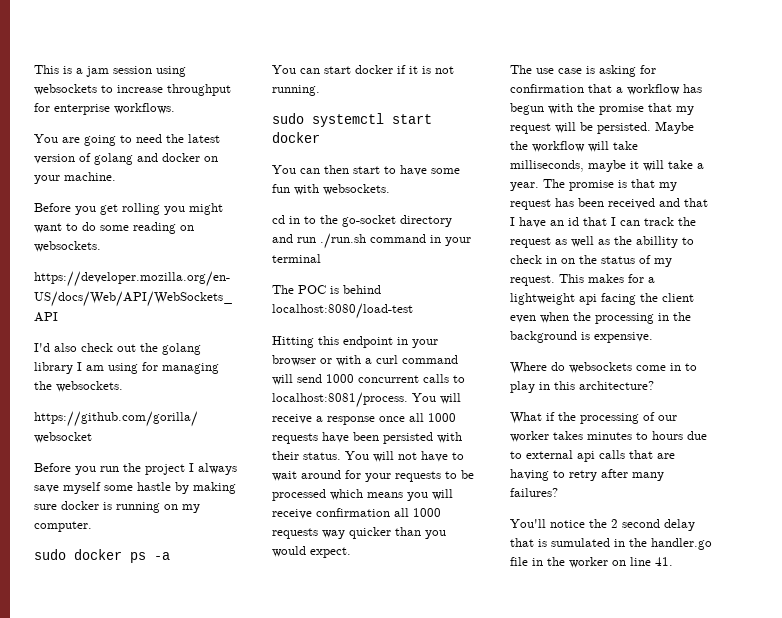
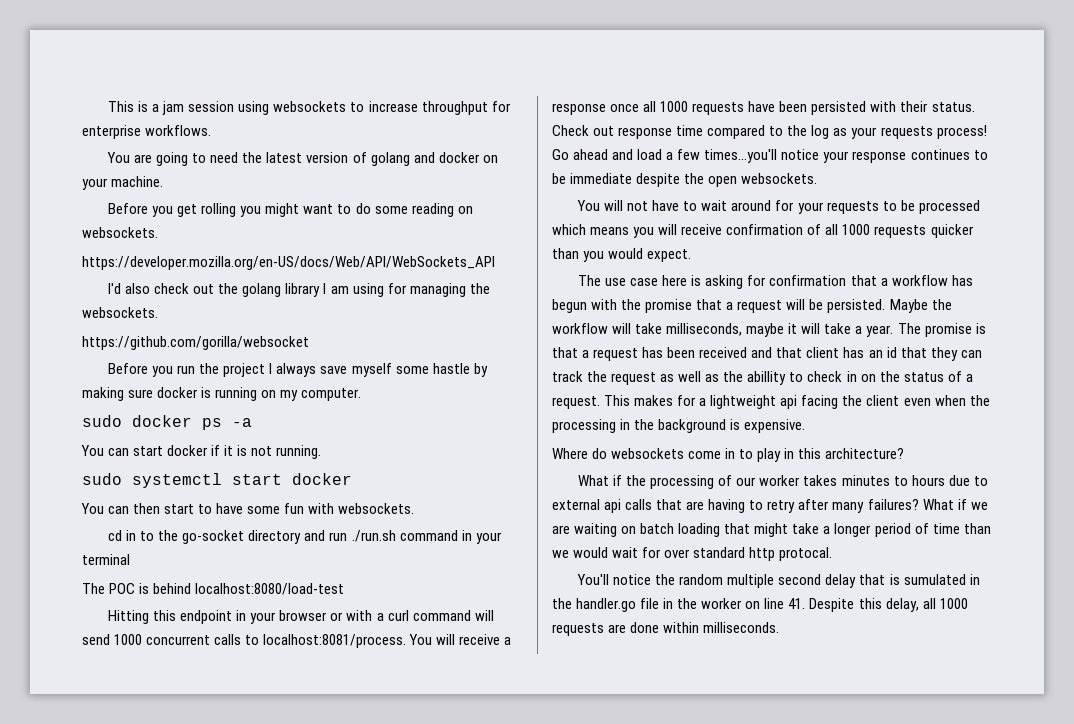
(341, 456) none -> [552,125,987,139] [552,149,988,163] [552,173,818,187] Check out response time compared to the log as your requests process! Go ahead and load a few times...you'll notice your response continues to be immediate despite the open websockets. //
[394,508,441,517] [272,528,345,539] all 1000 requests way -> [807,224,927,238] of all 1000 requests
(582, 71) none -> [662,275,688,286] here
[676,106,694,115] my -> [726,302,734,310] a
[659,182,677,191] my -> [582,350,590,358] a
[510,217,546,228] I have -> [806,347,865,358] client has
[611,217,616,226] I -> [930,347,958,361] they
[654,258,672,267] my -> [965,374,973,382] a
(558, 492) none -> [922,499,988,510] [552,523,991,537] [552,547,833,561] What if we are waiting on batch loading that might take a longer period of time than we would wait for over standard http protocal.
[611,519,618,528] 2 -> [679,574,775,588] random multiple
(673, 561) none -> [809,598,968,612] [552,622,780,636] Despite this delay, all 1000 requests are done within milliseconds.

